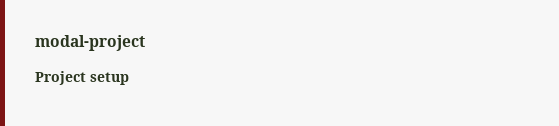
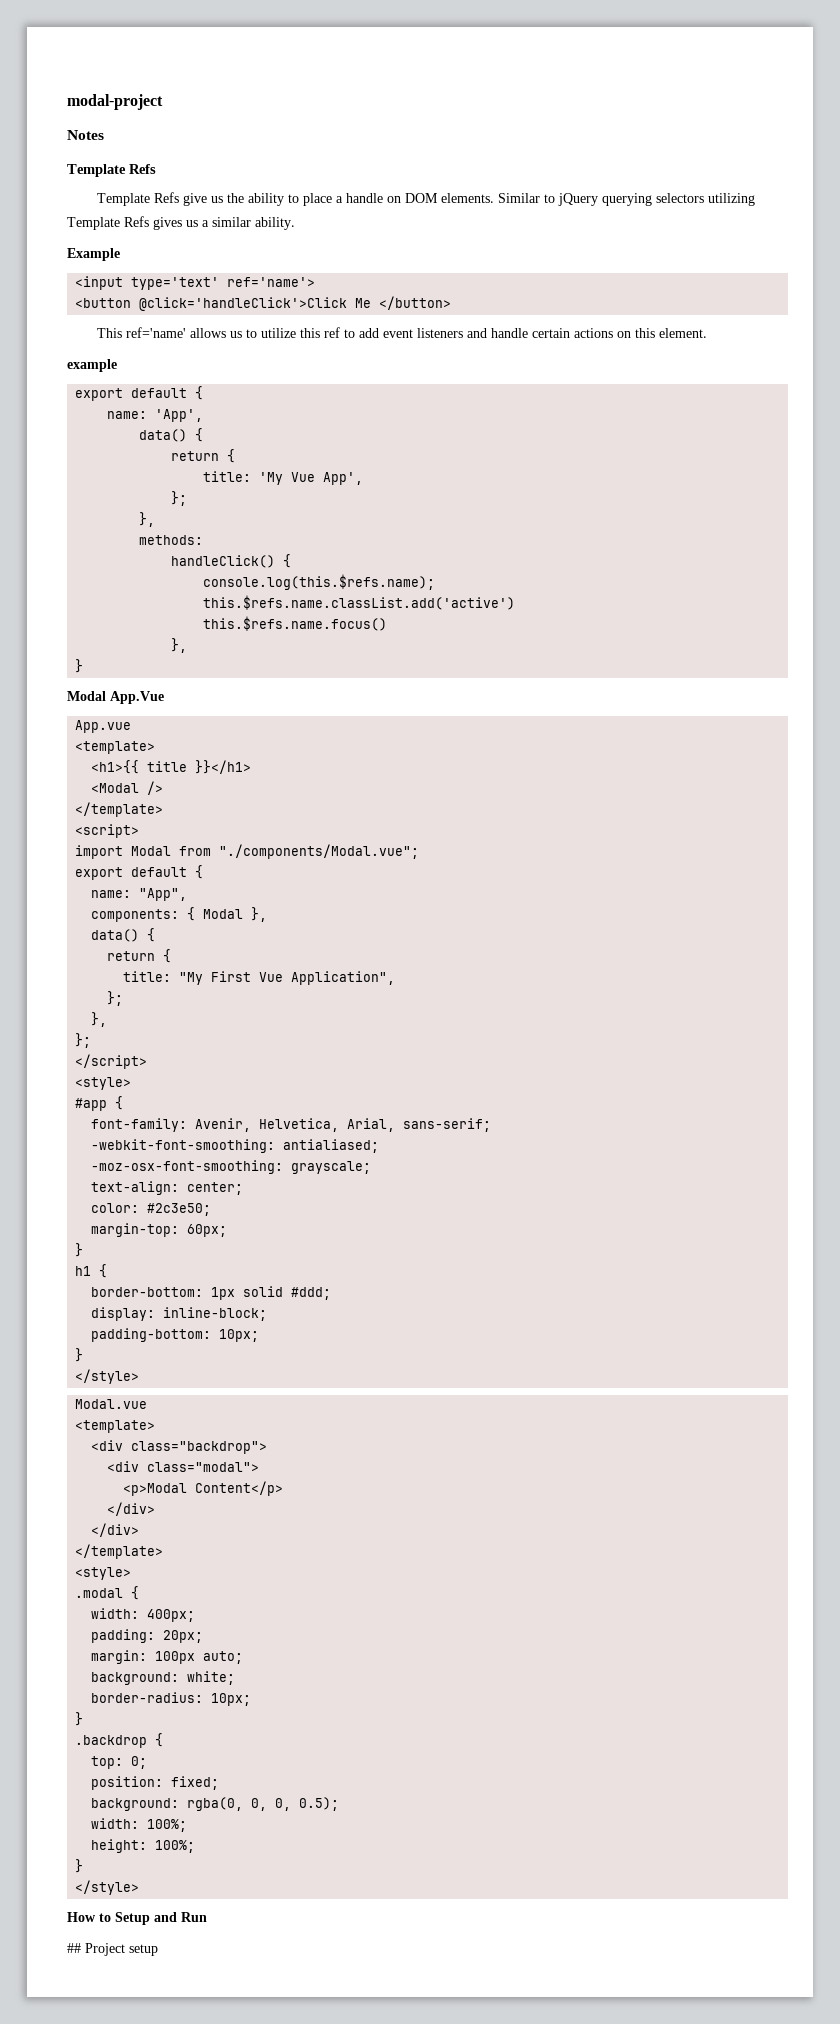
(145, 43) none -> [67,130,104,140] [67,164,156,177] [97,192,756,206] [67,216,295,230] [67,248,120,261] [75,276,316,290] [75,296,452,311] [97,327,708,338] [67,359,117,372] [75,386,204,401] [107,409,204,422] [139,428,204,442] [171,449,236,463] [203,471,364,485] [171,491,188,506] [139,512,156,527] [139,535,204,545] [171,554,292,568] [203,574,436,590] [203,595,516,610] [203,616,388,631] [171,638,188,653] [75,659,84,673] [67,691,164,704] [75,720,132,733] [75,741,156,754] [91,760,252,774] [91,781,164,795] [75,802,164,817] [75,824,140,838] [75,844,420,859] [75,865,204,880] [91,888,188,901] [91,907,268,922] [91,928,156,942] [107,949,172,963] [123,971,396,985] [107,991,124,1006] [91,1012,108,1027] [75,1033,92,1048] [75,1054,148,1069] [75,1077,132,1090] [75,1096,124,1111] [91,1118,492,1132] [91,1139,380,1153] [91,1160,372,1174] [91,1181,244,1195] [91,1203,212,1216] [91,1223,228,1237] [75,1243,84,1257] [75,1264,108,1278] [91,1286,332,1300] [91,1307,268,1321] [91,1328,260,1342] [75,1348,84,1362] [75,1369,140,1384] [75,1399,148,1409] [75,1420,156,1433] [91,1440,268,1454] [107,1461,260,1472] [123,1481,284,1496] [107,1502,156,1516] [91,1523,140,1537] [75,1544,164,1559] [75,1567,132,1580] [75,1586,140,1600] [91,1608,196,1622] [91,1629,204,1643] [91,1650,244,1664] [91,1671,236,1685] [91,1692,252,1706] [75,1712,84,1726] [75,1733,164,1748] [91,1756,148,1769] [91,1776,220,1790] [91,1797,340,1811] [91,1818,188,1832] [91,1839,196,1853] [75,1859,84,1873] [75,1880,140,1895] [67,1912,207,1925] [67,1943,81,1953] Notes // Template Refs // Template Refs give us the ability to place a handle on DOM elements. Similar to jQuery querying selectors utilizing Template Refs gives us a similar ability. // Example // <input type='text' ref='name'> // <button @click='handleClick'>Click Me </button> // This ref='name' allows us to utilize this ref to add event listeners and handle certain actions on this element. // example // export default { // name: 'App', // data() { // return { // title: 'My Vue App', // }; // }, // methods: // handleClick() { // console.log(this.$refs.name); // this.$refs.name.classList.add('active') // this.$refs.name.focus() // }, // } // Modal App.Vue // App.vue // <template> // <h1>{{ title }}</h1> // <Modal /> // </template> // <script> // import Modal from "./components/Modal.vue"; // export default { // name: "App", // components: { Modal }, // data() { // return { // title: "My First Vue Application", // }; // }, // }; // </script> // <style> // #app { // font-family: Avenir, Helvetica, Arial, sans-serif; // -webkit-font-smoothing: antialiased; // -moz-osx-font-smoothing: grayscale; // text-align: center; // color: #2c3e50; // margin-top: 60px; // } // h1 { // border-bottom: 1px solid #ddd; // display: inline-block; // padding-bottom: 10px; // } // </style> // Modal.vue // <template> // <div class="backdrop"> // <div class="modal"> // <p>Modal Content</p> // </div> // </div> // </template> // <style> // .modal { // width: 400px; // padding: 20px; // margin: 100px auto; // background: white; // border-radius: 10px; // } // .backdrop { // top: 0; // position: fixed; // background: rgba(0, 0, 0, 0.5); // width: 100%; // height: 100%; // } // </style> // How to Setup and Run // ##

